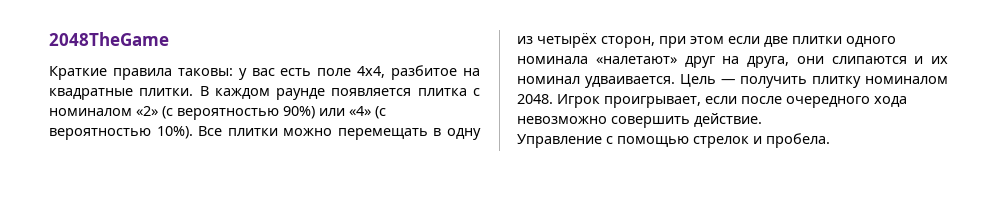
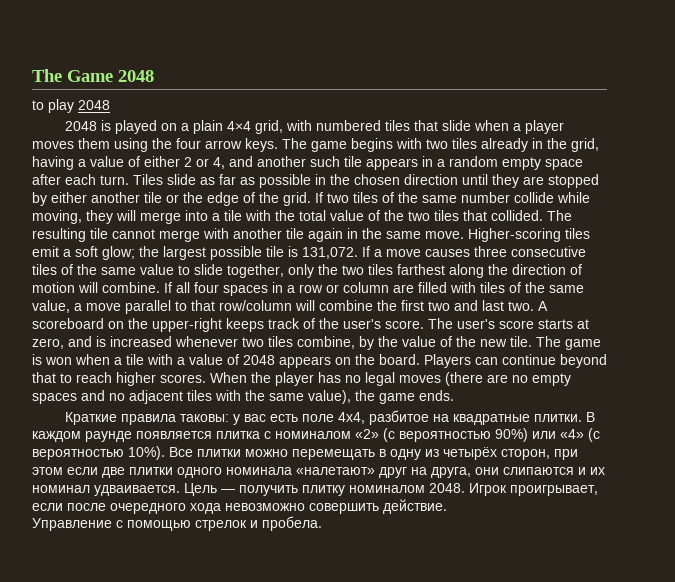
[49,32,169,46] 2048TheGame -> [32,69,154,82] [32,99,110,113] [64,120,564,134] [32,138,599,152] [32,156,583,170] [32,174,599,188] [32,192,590,206] [32,210,572,224] [32,228,590,242] [32,246,586,260] [32,264,582,278] [32,282,584,296] [32,300,548,314] [32,318,589,332] [32,336,601,350] [32,354,607,368] [32,372,571,386] [32,390,454,404] The Game 2048 // to play 2048 // 2048 is played on a plain 4×4 grid, with numbered tiles that slide when a player moves them using the four arrow keys. The game begins with two tiles already in the grid, having a value of either 2 or 4, and another such tile appears in a random empty space after each turn. Tiles slide as far as possible in the chosen direction until they are stopped by either another tile or the edge of the grid. If two tiles of the same number collide while moving, they will merge into a tile with the total value of the two tiles that collided. The resulting tile cannot merge with another tile again in the same move. Higher-scoring tiles emit a soft glow; the largest possible tile is 131,072. If a move causes three consecutive tiles of the same value to slide together, only the two tiles farthest along the direction of motion will combine. If all four spaces in a row or column are filled with tiles of the same value, a move parallel to that row/column will combine the first two and last two. A scoreboard on the upper-right keeps track of the user's score. The user's score starts at zero, and is increased whenever two tiles combine, by the value of the new tile. The game is won when a tile with a value of 2048 appears on the board. Players can continue beyond that to reach higher scores. When the player has no legal moves (there are no empty spaces and no adjacent tiles with the same value), the game ends.

